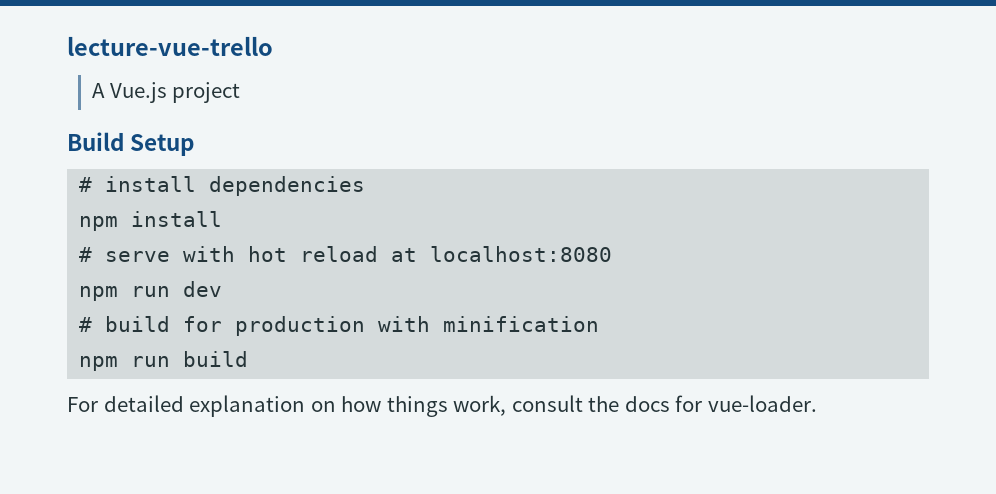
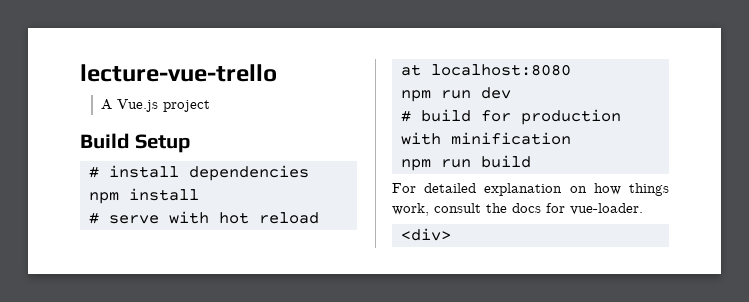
(817, 403) none -> [400,228,451,241] // <div>

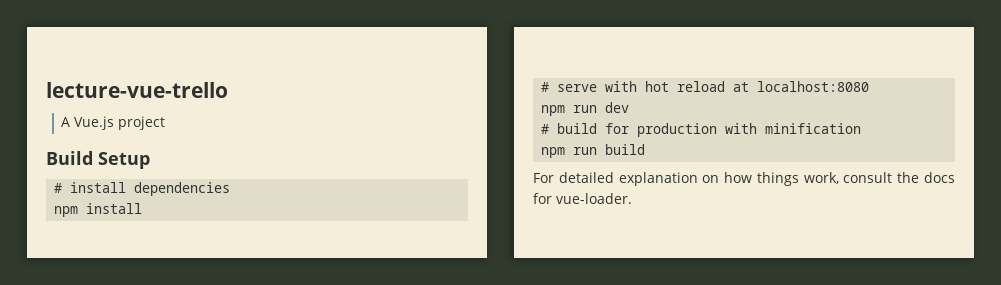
[400,228,451,241] // <div> -> (632, 198) none

